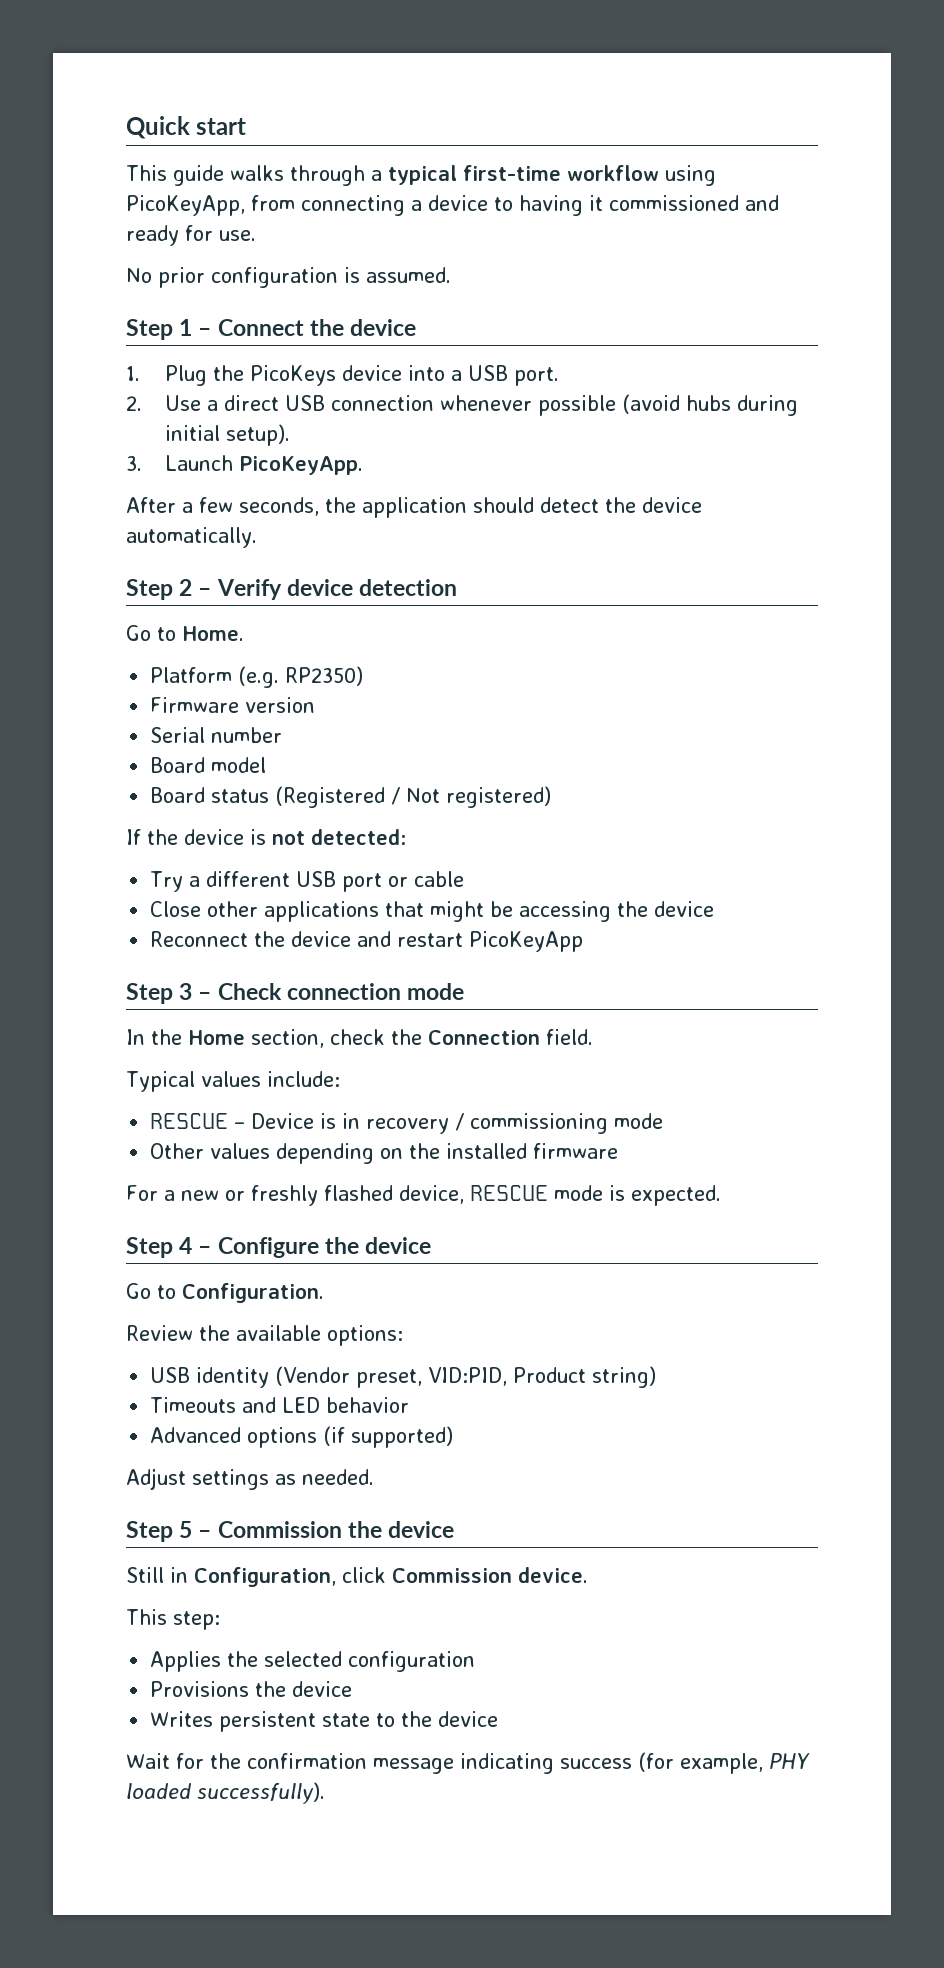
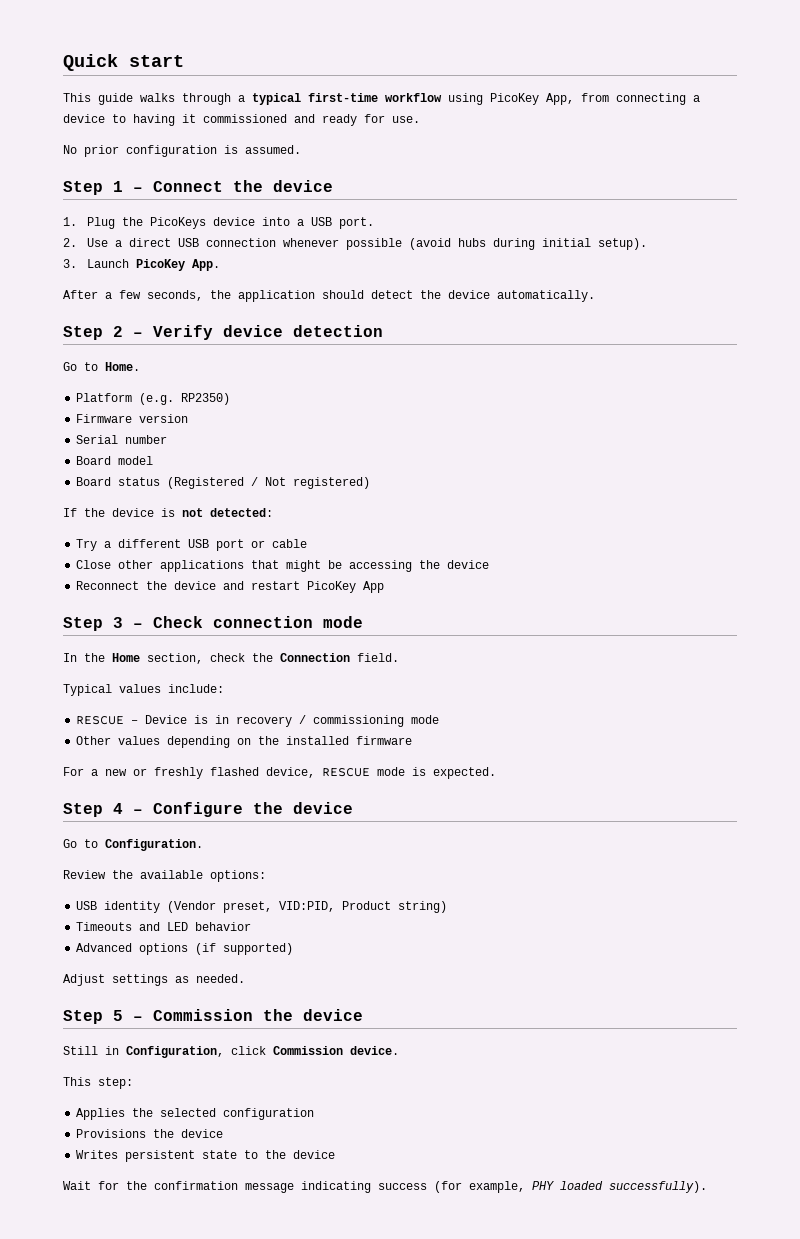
[126,195,245,216] PicoKeyApp, -> [490,93,574,105] PicoKey App,
[238,456,363,475] PicoKeyApp. -> [135,259,220,271] PicoKey App.
[469,931,584,952] PicoKeyApp -> [307,581,385,593] PicoKey App

